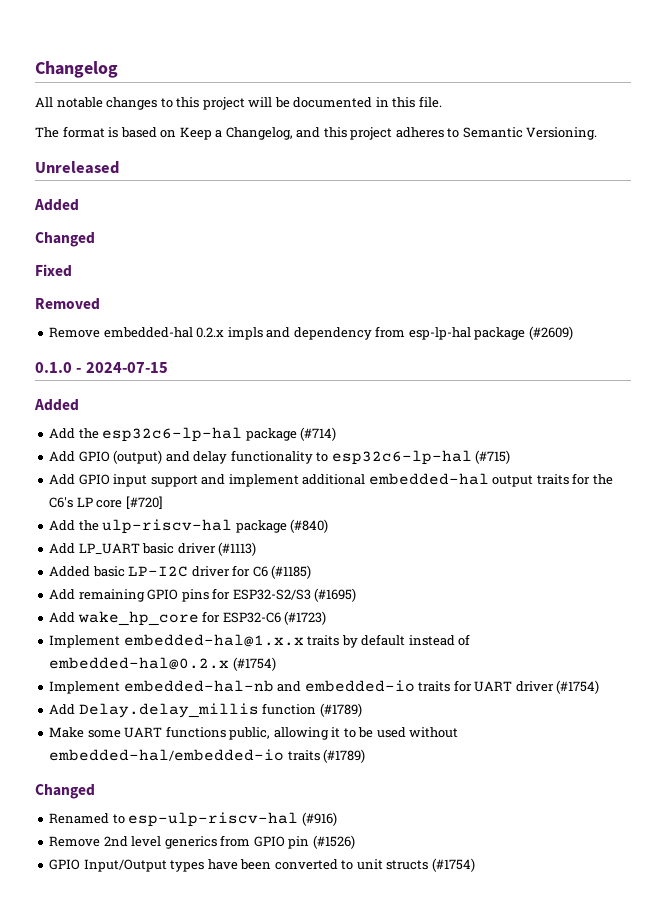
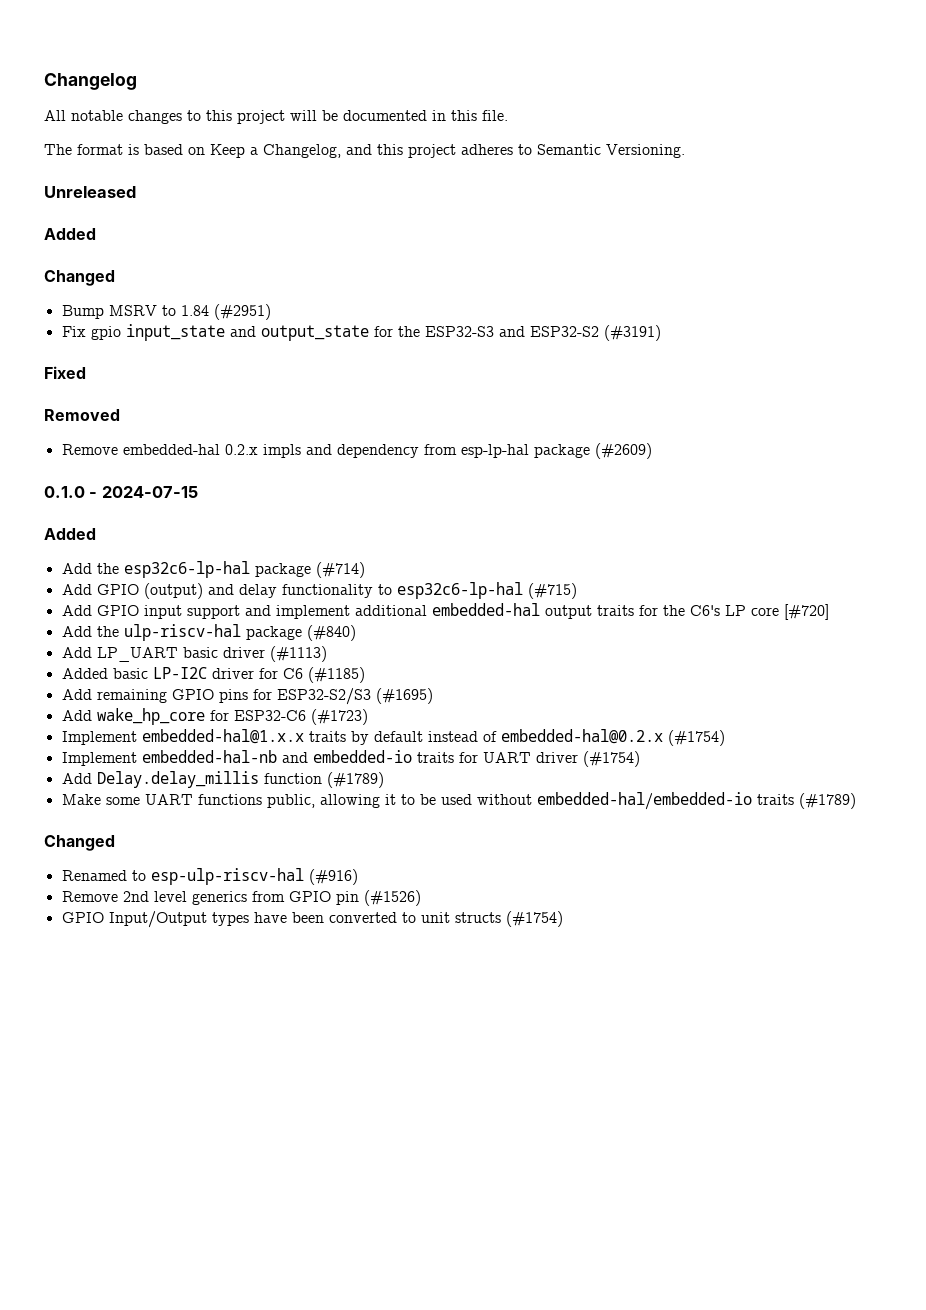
(95, 239) none -> [61,304,271,320] [61,324,661,341] // Bump MSRV to 1.84 (#2951) // Fix gpio input_state and output_state for the ESP32-S3 and ESP32-S2 (#3191)

